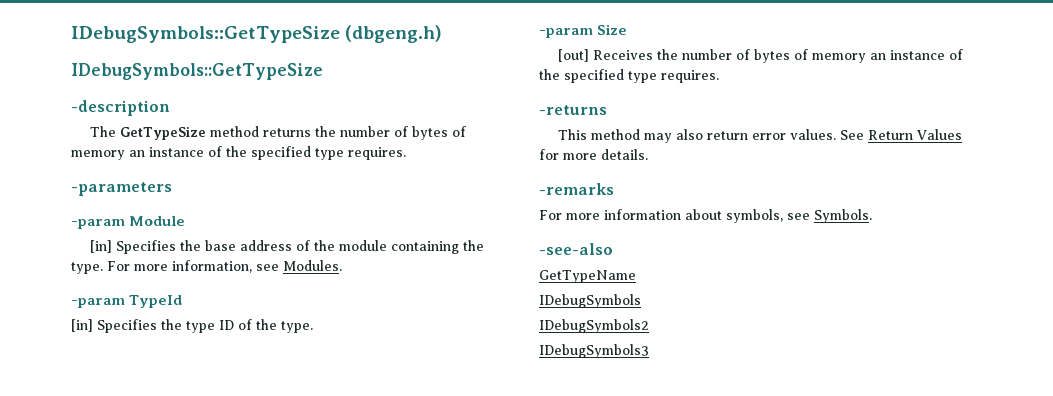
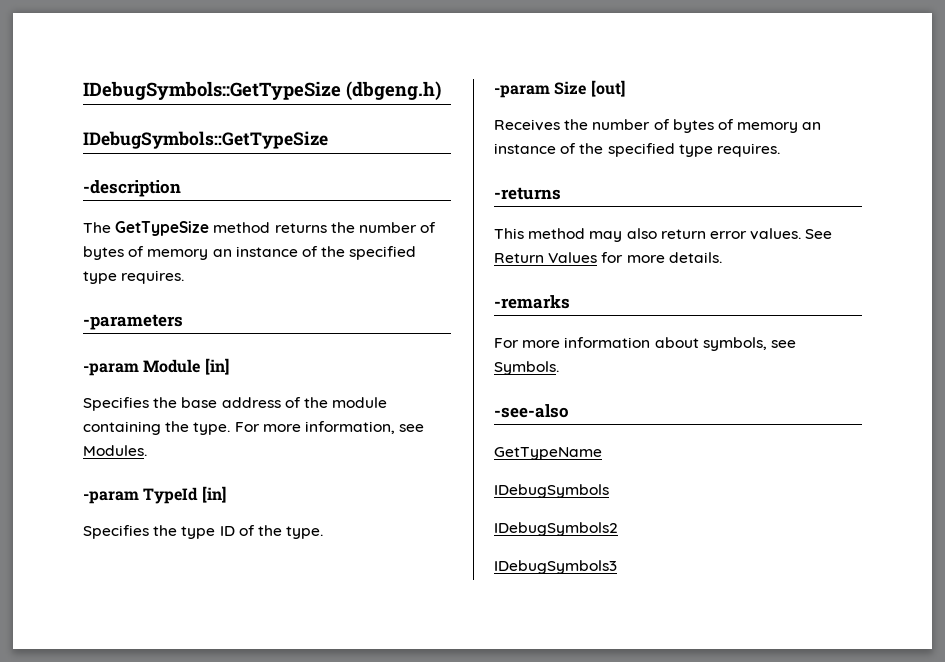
[90,240,113,253] // [in] -> [204,358,229,375] [in] //
[71,319,93,332] // [in] -> [201,486,226,503] [in] //
[558,49,590,62] // [out] -> [590,80,625,97] [out] //

